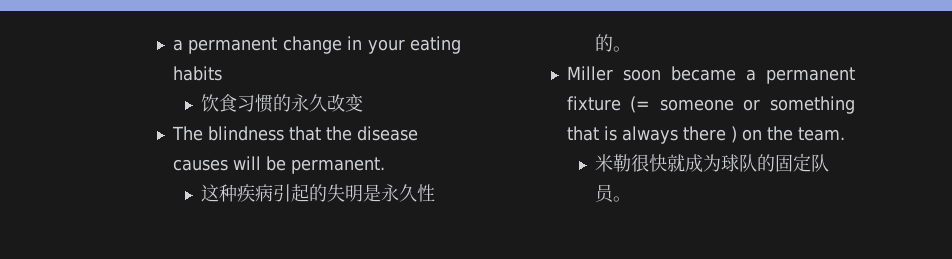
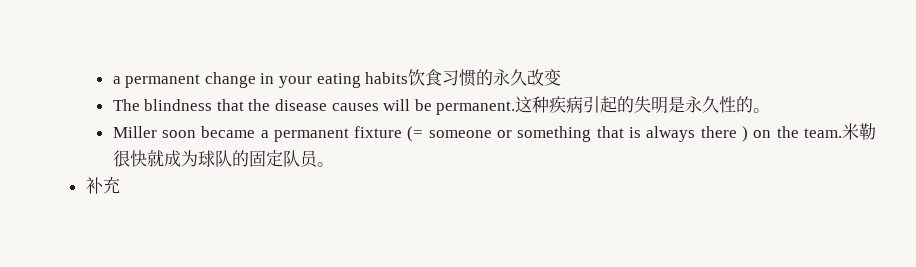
(222, 73) // -> (409, 78) none
(385, 165) // -> (516, 108) none
(845, 134) // -> (843, 133) none
(631, 199) none -> [85,176,120,194] // 补充

